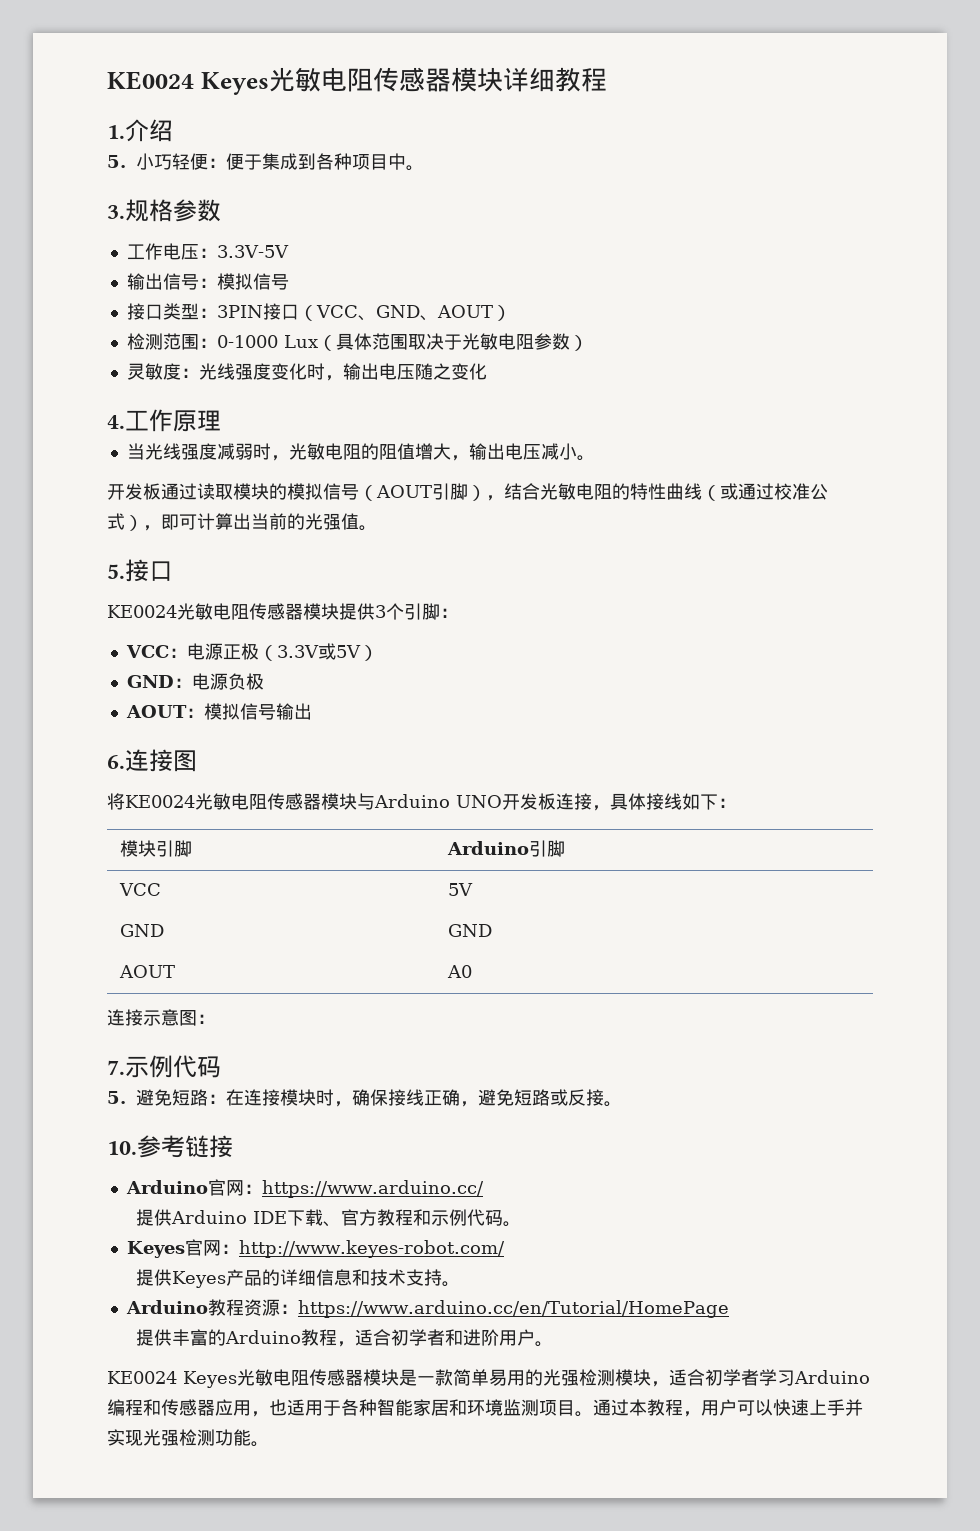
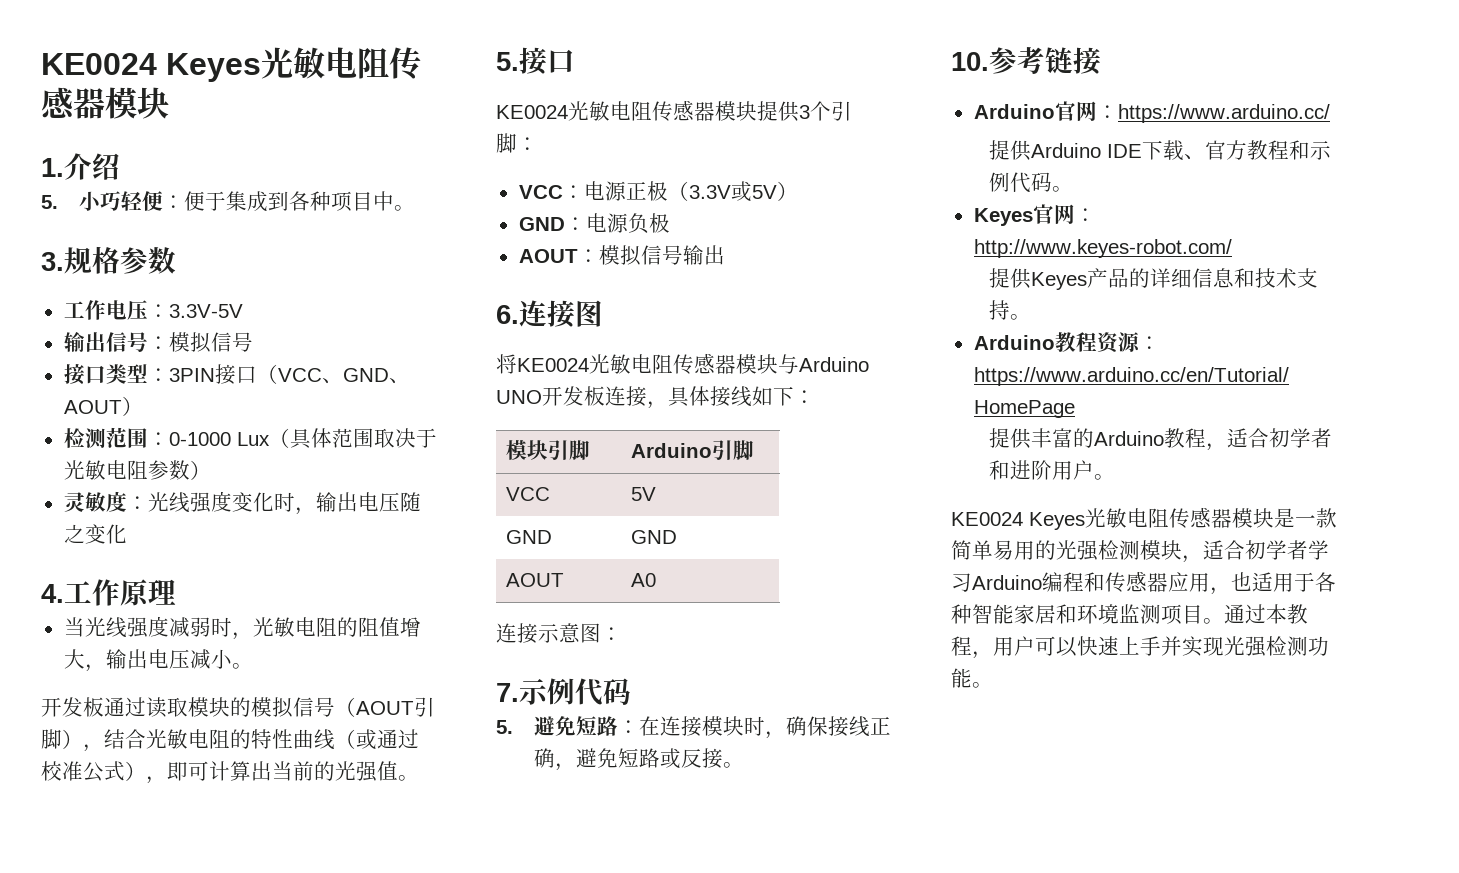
[107,67,607,95] KE0024 Keyes光敏电阻传感器模块详细教程 -> [41,47,421,82] [41,87,169,119] KE0024 Keyes光敏电阻传感器模块

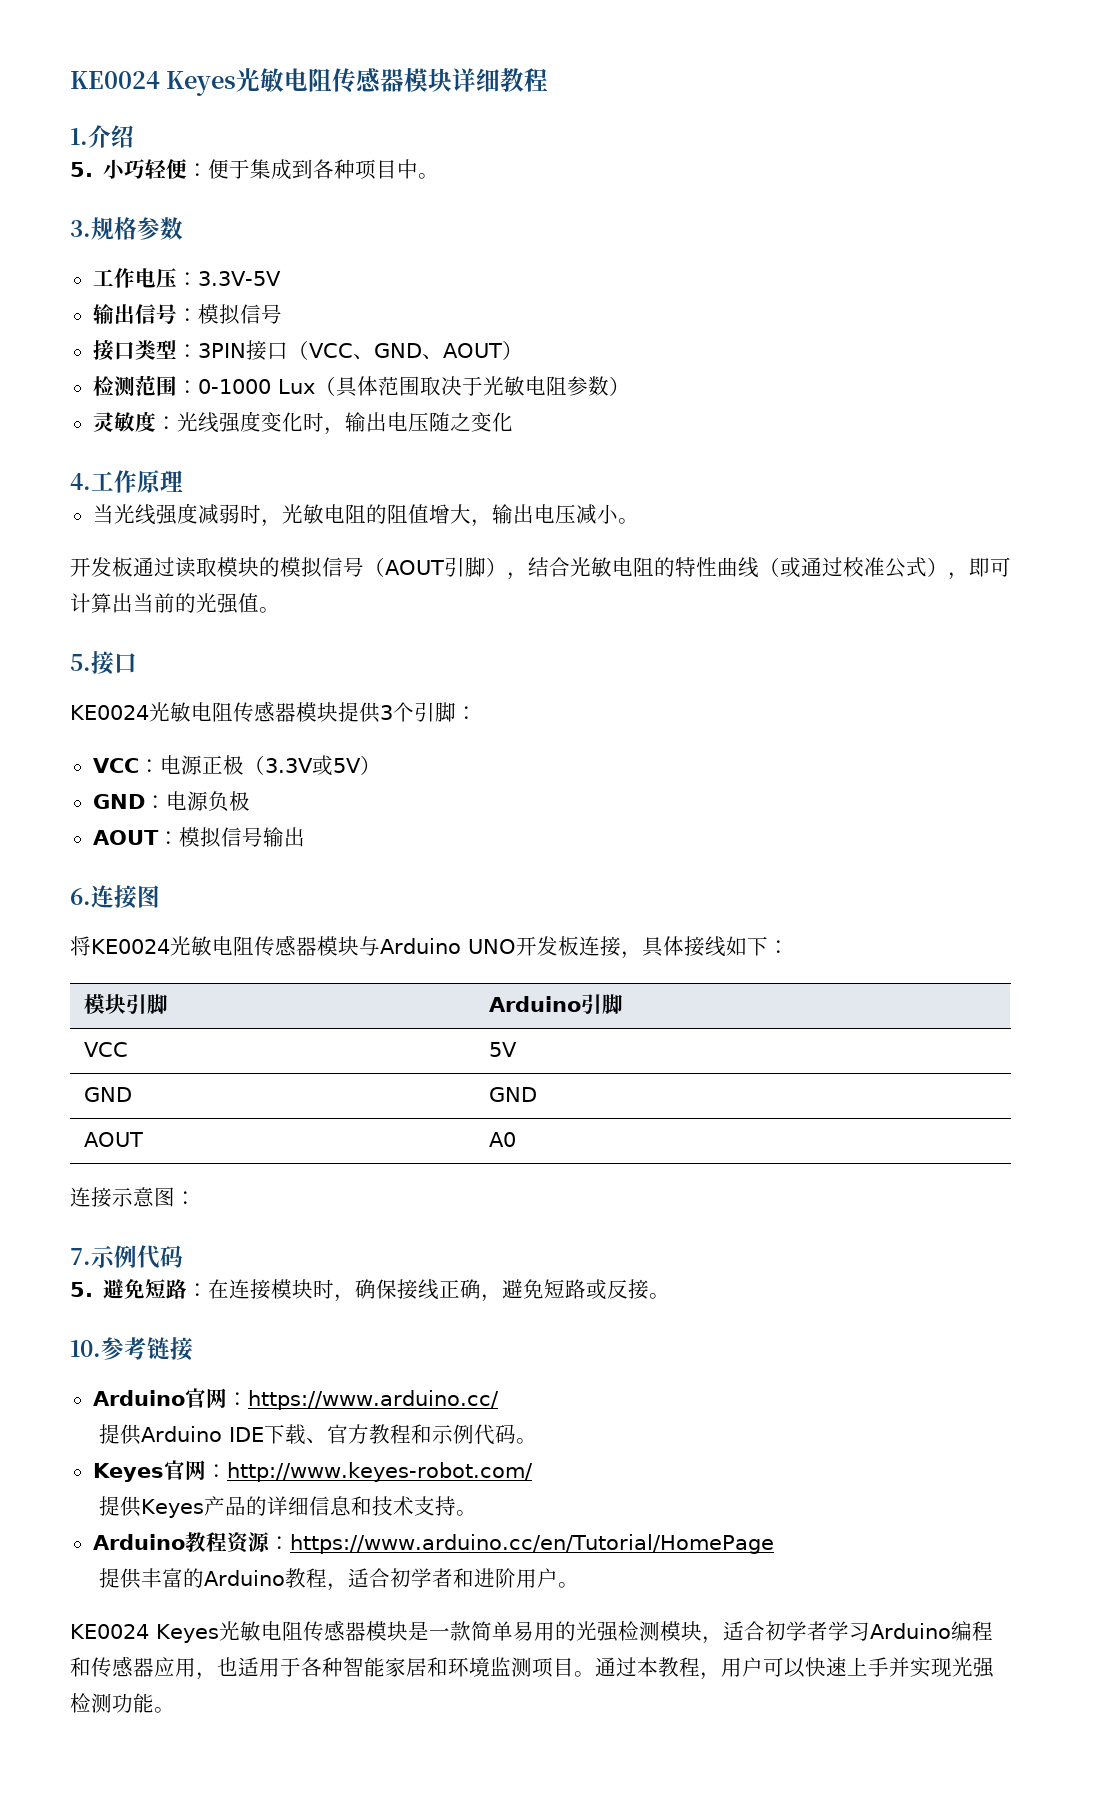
[41,47,421,82] [41,87,169,119] KE0024 Keyes光敏电阻传感器模块 -> [70,68,549,96] KE0024 Keyes光敏电阻传感器模块详细教程

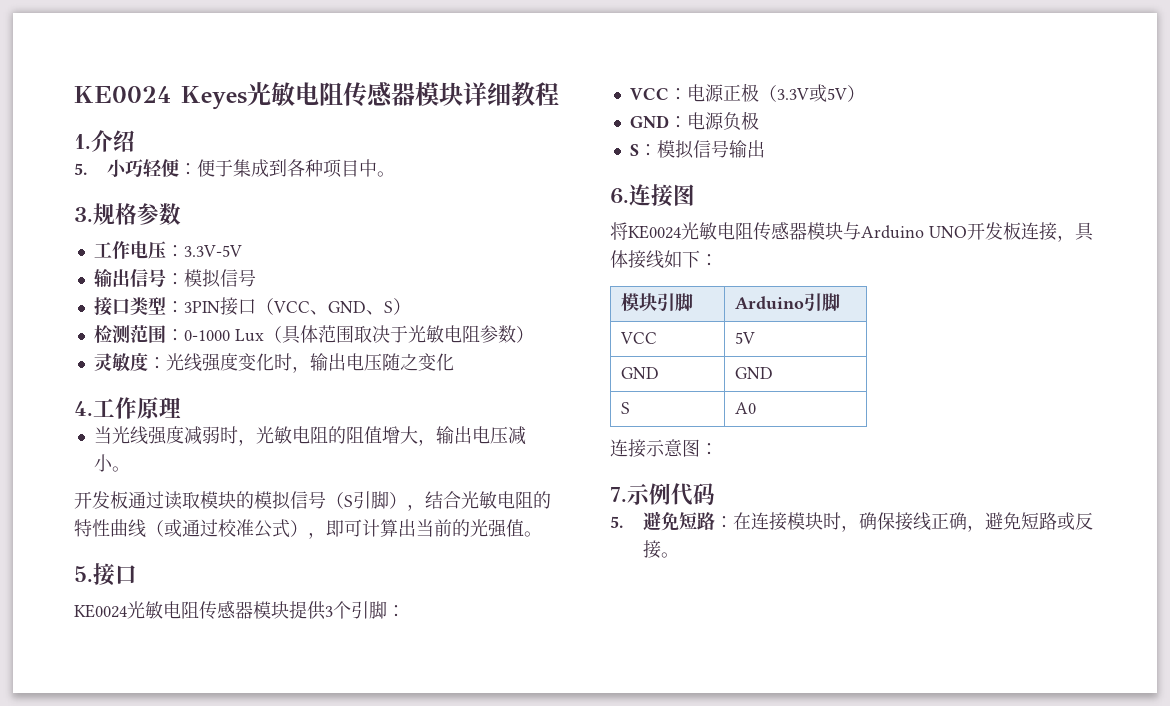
[442,343,502,358] AOUT -> [383,301,393,313] S
[385,560,444,575] AOUT -> [344,495,353,507] S
[92,830,159,845] AOUT -> [629,144,639,156] S
[83,1132,143,1147] AOUT -> [621,402,631,414] S
[70,1337,193,1361] [92,1388,499,1410] [99,1424,538,1445] [92,1460,533,1482] [99,1496,478,1518] [92,1532,775,1554] [99,1568,580,1591] [70,1620,993,1644] [70,1656,995,1680] [70,1693,175,1713] // 10.参考链接 // Arduino官网：https://www.arduino.cc/ // 提供Arduino IDE下载、官方教程和示例代码。 // Keyes官网：http://www.keyes-robot.com/ // 提供Keyes产品的详细信息和技术支持。 // Arduino教程资源：https://www.arduino.cc/en/Tutorial/HomePage // 提供丰富的Arduino教程，适合初学者和进阶用户。 // KE0024 Keyes光敏电阻传感器模块是一款简单易用的光强检测模块，适合初学者学习Arduino编程和传感器应用，也适用于各种智能家居和环境监测项目。通过本教程，用户可以快速上手并实现光强检测功能。 -> (680, 555) none

